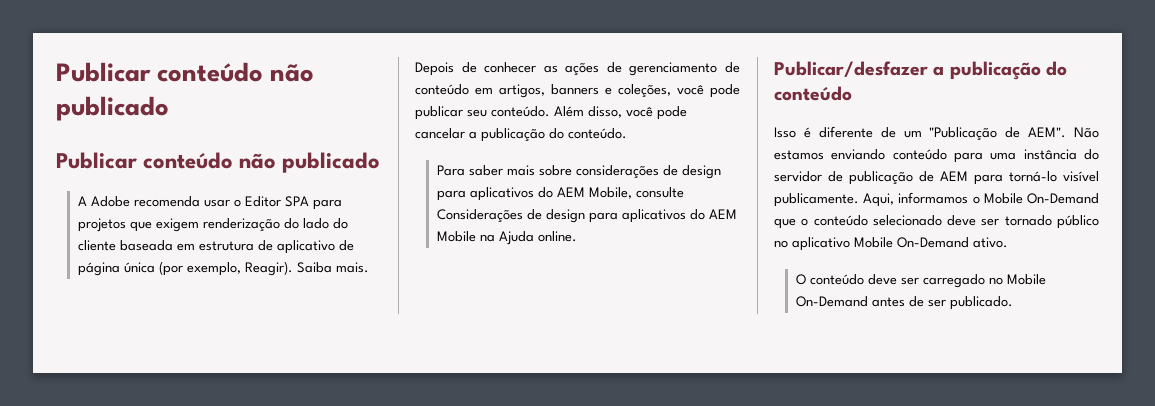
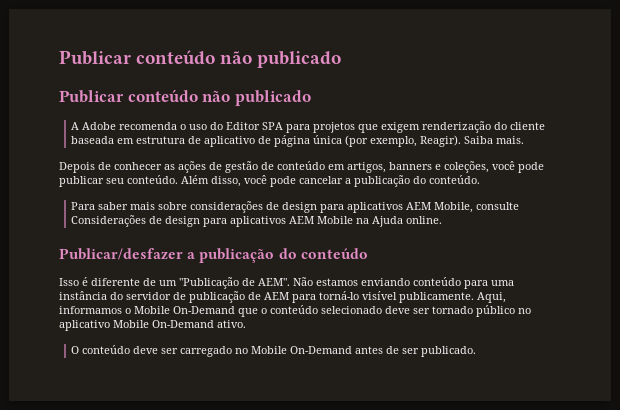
[203,199,241,207] usar o -> [180,122,224,130] o uso do
[302,218,348,229] lado do -> (508, 126) none
[629,62,718,76] gerenciamento -> [225,161,258,173] gestão
[537,187,553,198] do -> (404, 207) none
[689,209,705,220] do -> (287, 221) none

